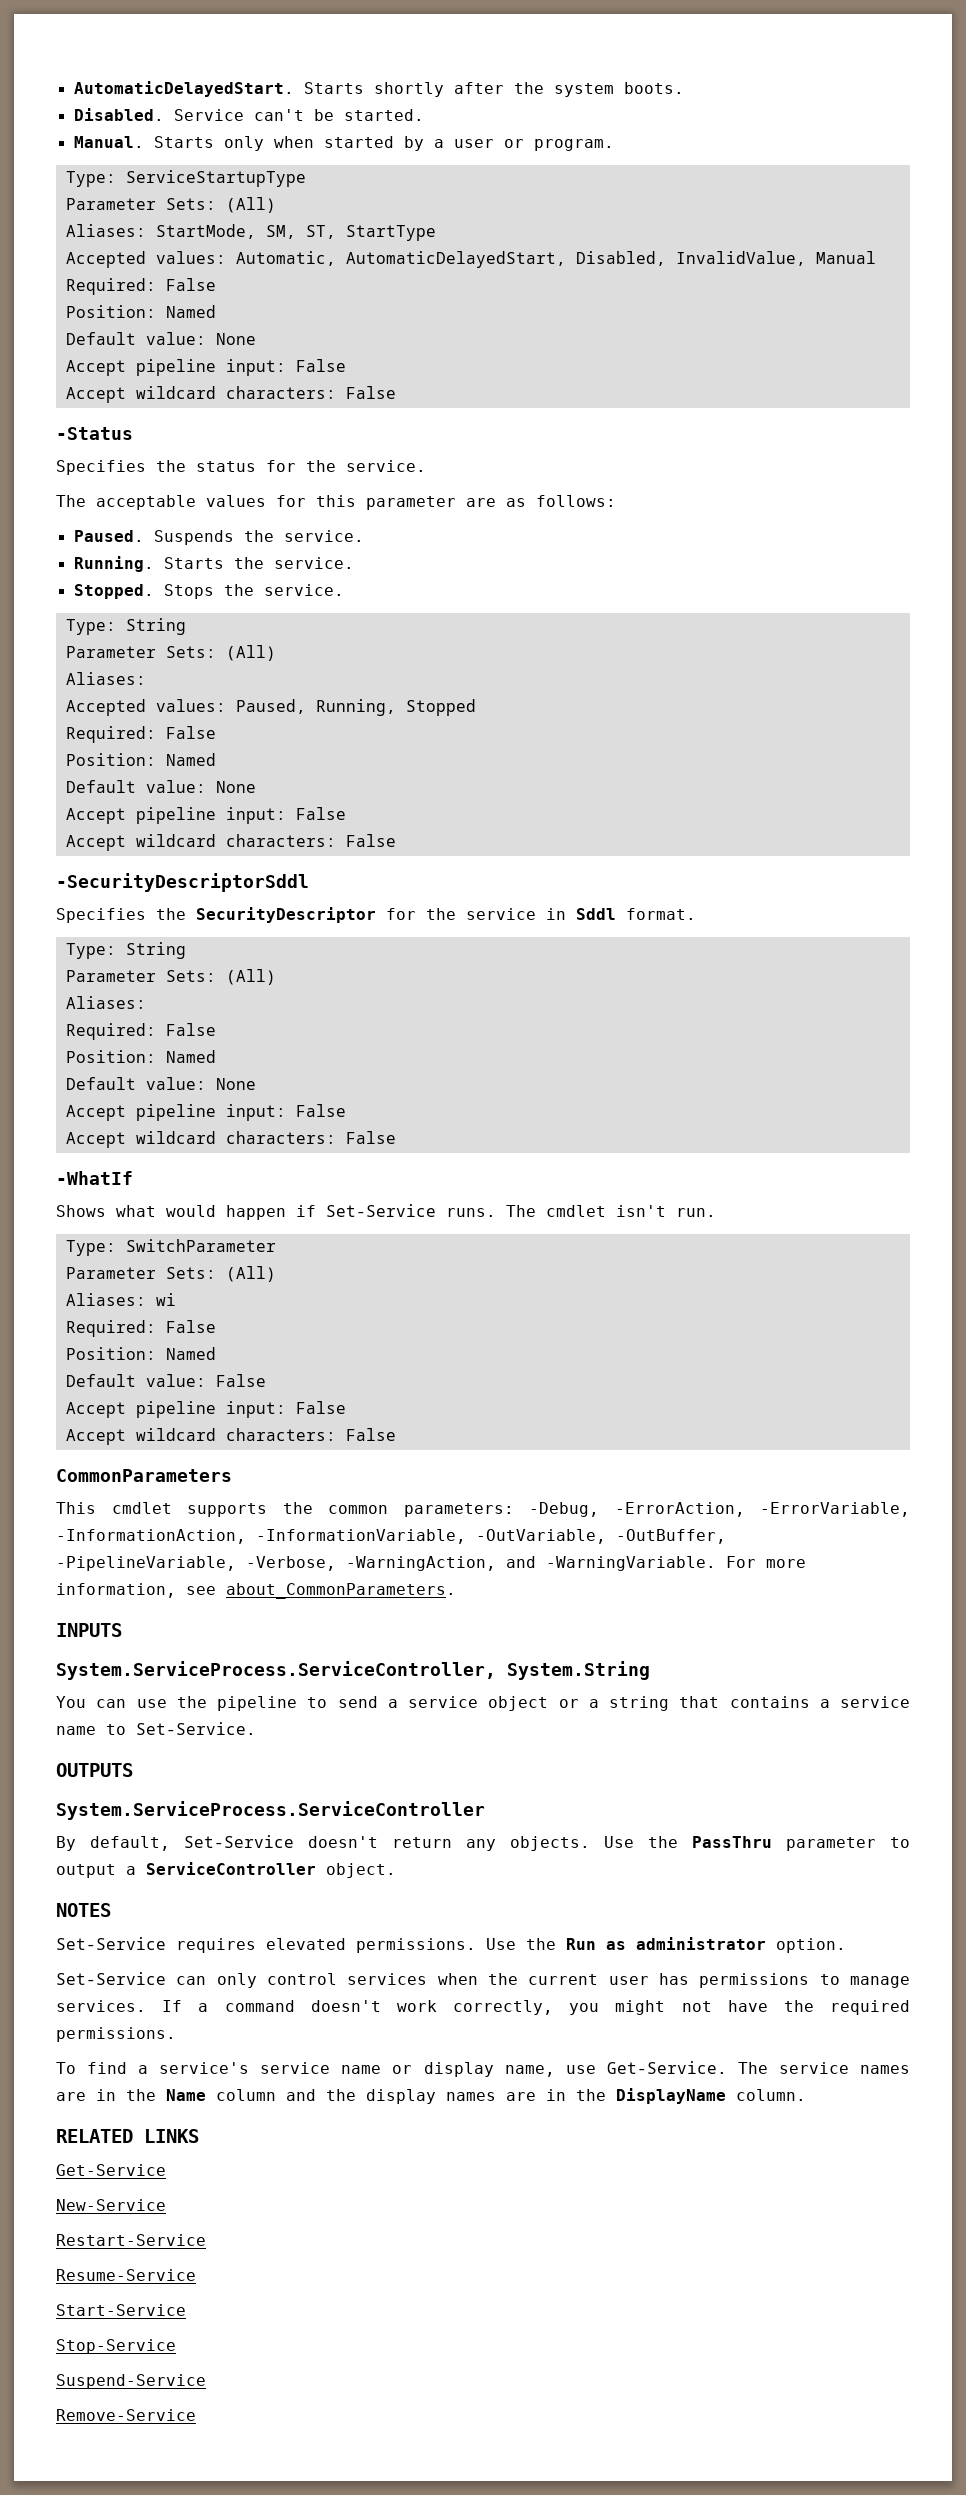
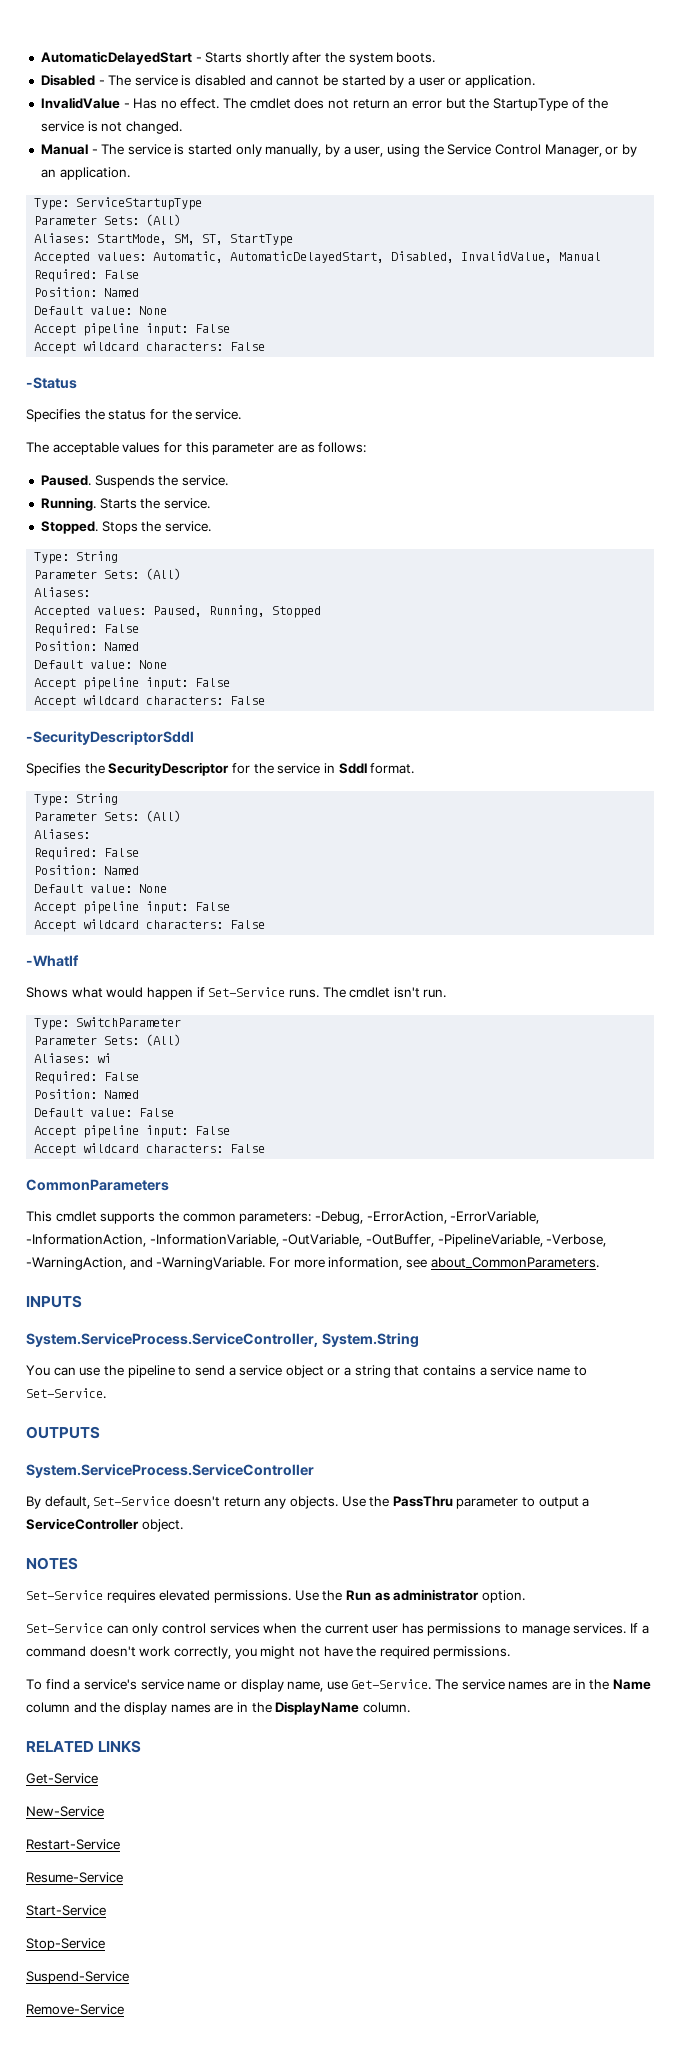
[73,81,294,97] AutomaticDelayedStart. -> [40,51,202,65] AutomaticDelayedStart -
[73,108,424,121] [73,136,314,151] Disabled. Service can't be started. // Manual. Starts only when -> [40,74,339,86] Disabled - The service is disabled and cannot be
[533,139,614,151] program. -> [464,75,535,88] [40,97,609,111] [40,121,182,134] [40,144,637,157] [40,167,130,180] application. // InvalidValue - Has no effect. The cmdlet does not return an error but the StartupType of the service is not changed. // Manual - The service is started only manually, by a user, using the Service Control Manager, or by an application.

